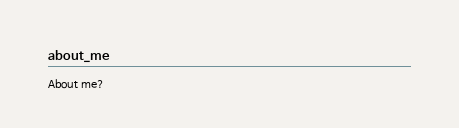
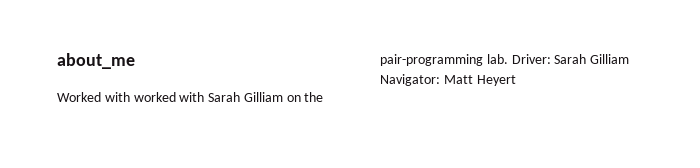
[48,79,104,89] About me? -> [57,92,324,102] [380,54,630,66] [380,74,516,86] Worked with worked with Sarah Gilliam on the pair-programming lab. Driver: Sarah Gilliam Navigator: Matt Heyert

